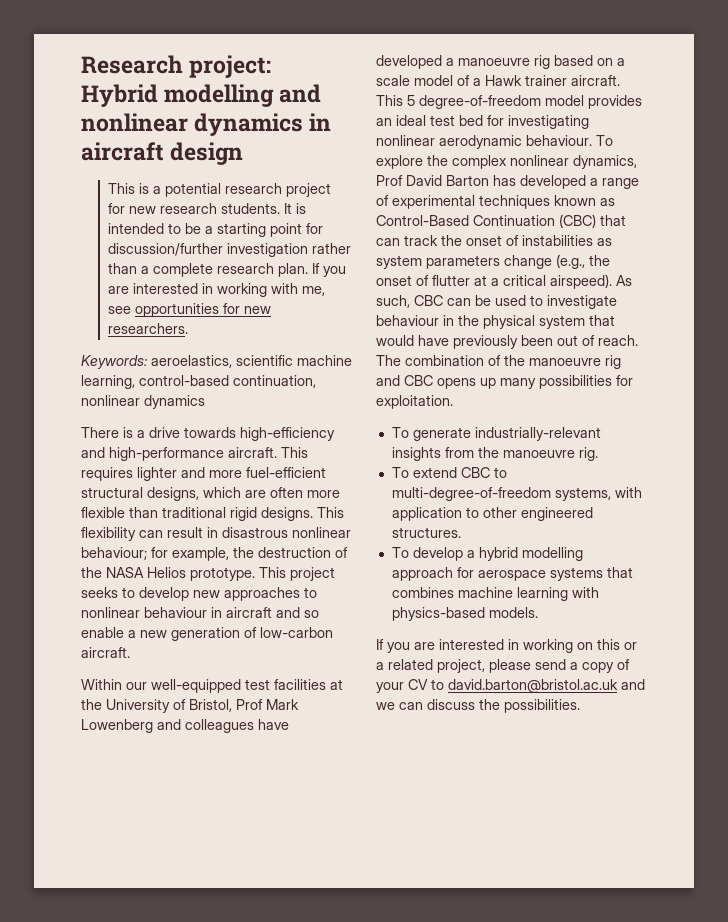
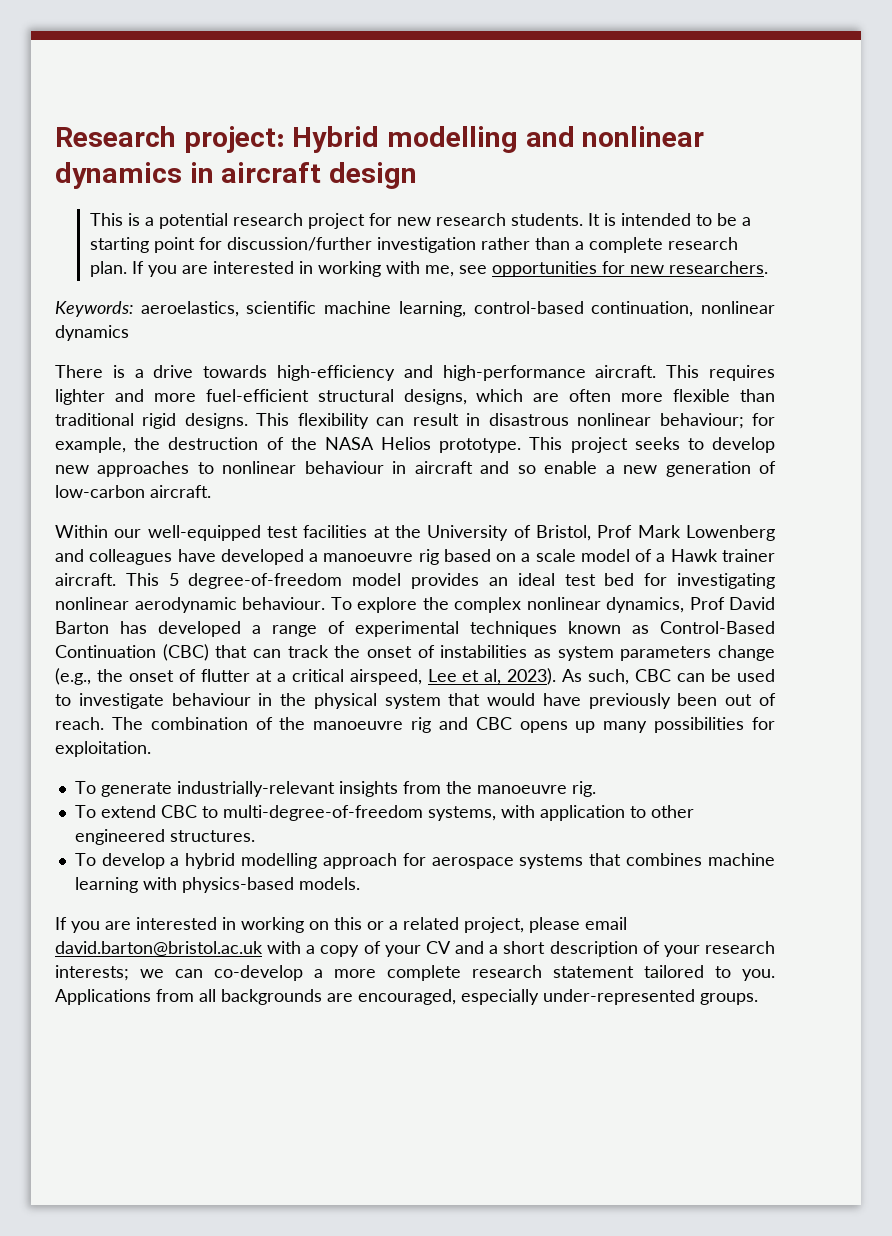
[550,274,612,289] airspeed). -> [349,668,557,685] airspeed, Lee et al, 2023).
[535,659,566,670] send -> [585,917,627,930] [55,941,302,956] email david.barton@bristol.ac.uk with
[431,679,645,693] [376,699,580,713] to david.barton@bristol.ac.uk and we can discuss the possibilities. -> [455,941,775,957] [55,965,775,981] [55,989,758,1005] and a short description of your research interests; we can co-develop a more complete research statement tailored to you. Applications from all backgrounds are encouraged, especially under-represented groups.

